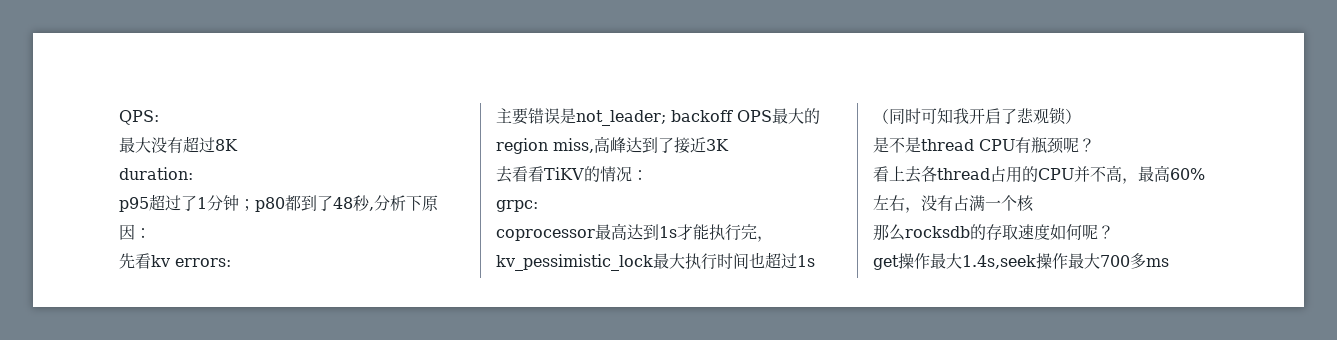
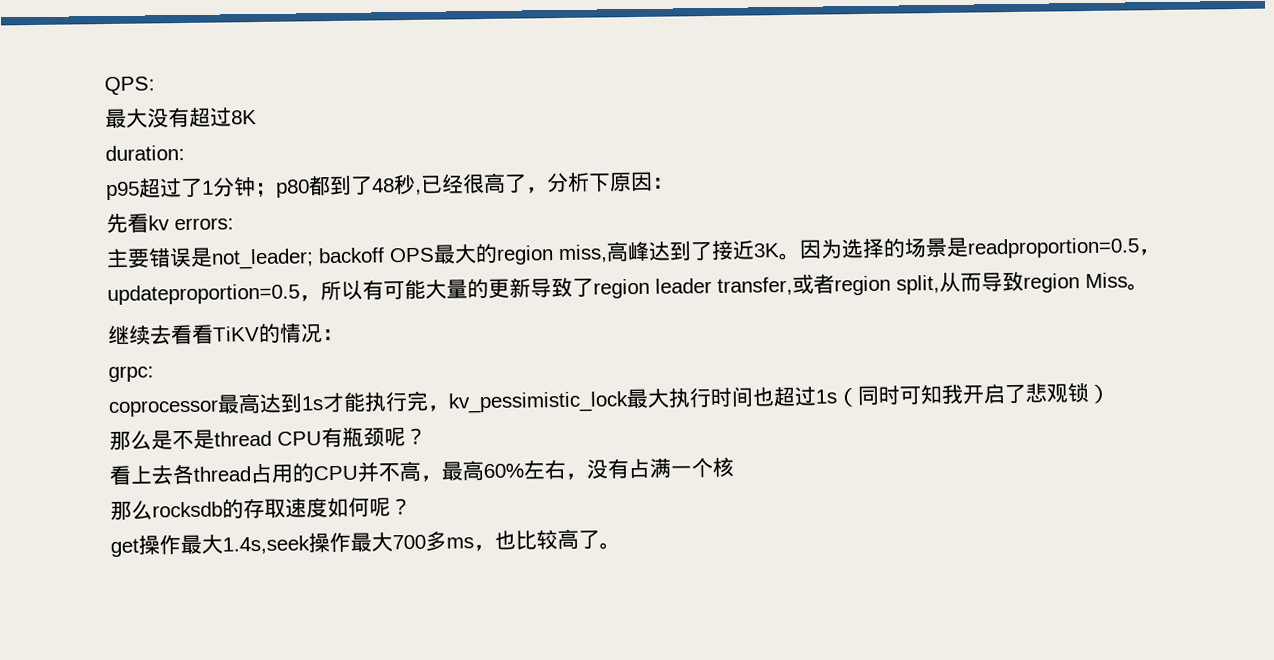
(374, 209) none -> [420,172,548,194] 已经很高了，
(729, 145) // -> [778,237,1161,261] [107,271,1149,306] [107,325,151,346] 。因为选择的场景是readproportion=0.5，updateproportion=0.5，所以有可能大量的更新导致了region leader transfer,或者region split,从而导致region Miss。 // 继续
(1081, 116) none -> [109,430,152,451] 那么
(1169, 262) none -> [473,528,621,552] ，也比较高了。

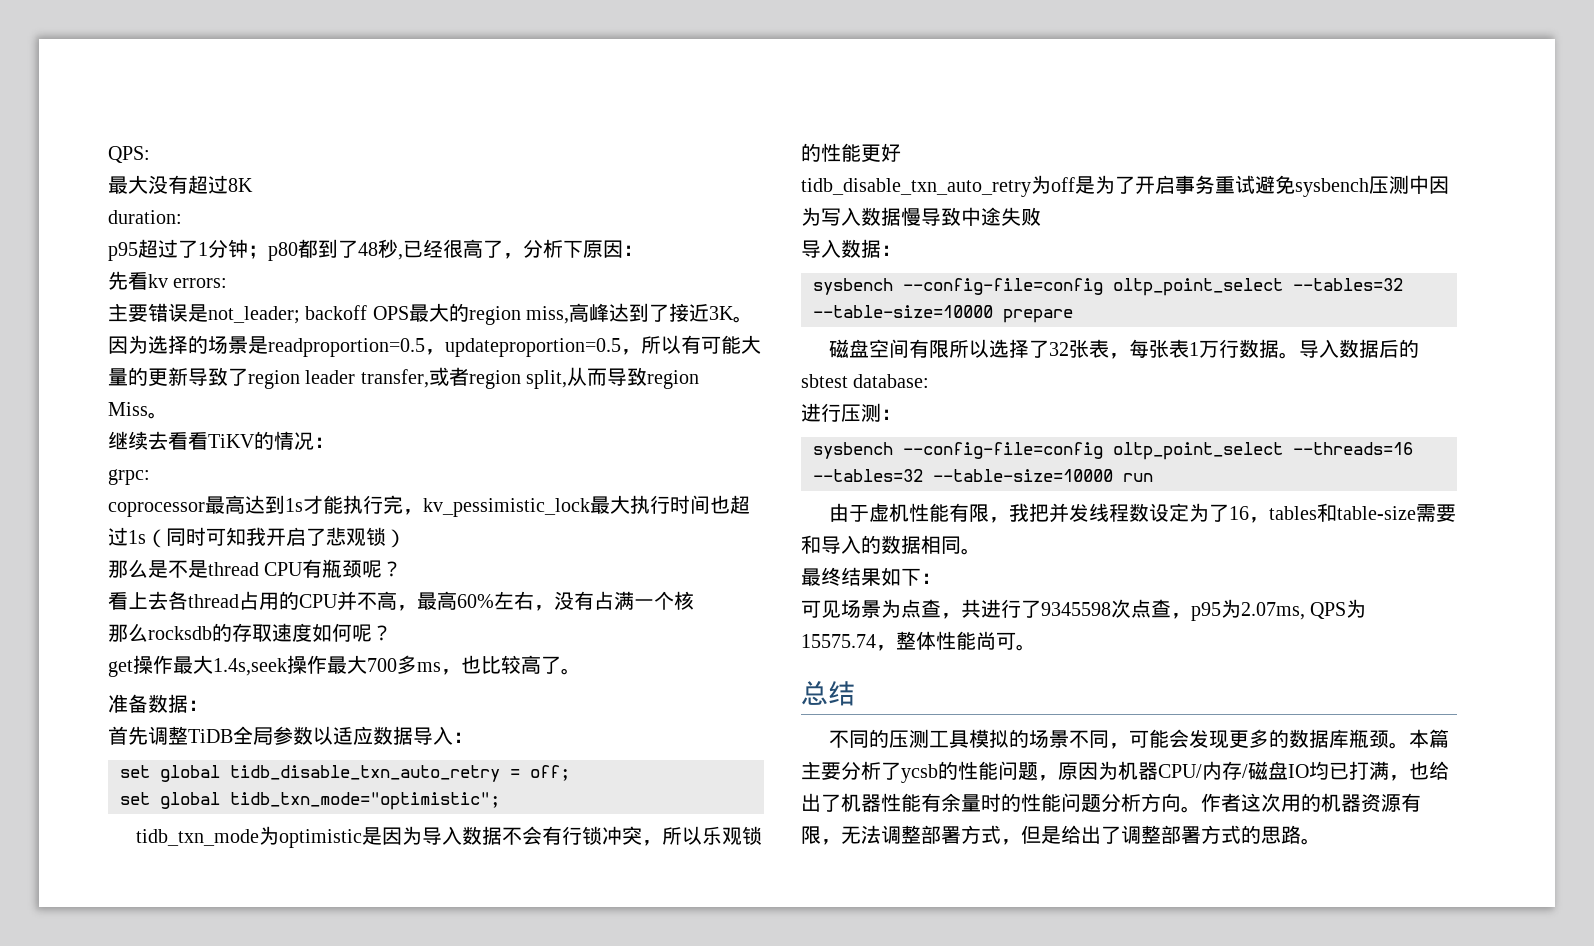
(621, 546) none -> [108,694,208,713] [108,726,473,745] [120,765,570,782] [120,792,500,810] [136,826,763,848] [801,143,901,162] [801,175,1449,197] [801,207,1041,226] [801,239,901,258] [813,278,1403,296] [813,305,1073,323] [829,339,1420,359] [801,374,930,388] [801,403,901,422] [813,442,1413,460] [813,469,1153,482] [829,503,1457,523] [801,535,981,555] [801,567,941,586] [801,599,1367,621] [801,631,1036,651] [801,681,855,706] [829,729,1450,749] [801,761,1449,783] [801,793,1421,813] [801,825,1321,845] // 准备数据： // 首先调整TiDB全局参数以适应数据导入： // set global tidb_disable_txn_auto_retry = off; // set global tidb_txn_mode="optimistic"; // tidb_txn_mode为optimistic是因为导入数据不会有行锁冲突，所以乐观锁的性能更好 // tidb_disable_txn_auto_retry为off是为了开启事务重试避免sysbench压测中因为写入数据慢导致中途失败 // 导入数据： // sysbench --config-file=config oltp_point_select --tables=32 --table-size=10000 prepare // 磁盘空间有限所以选择了32张表，每张表1万行数据。导入数据后的sbtest database: // 进行压测： // sysbench --config-file=config oltp_point_select --threads=16 --tables=32 --table-size=10000 run // 由于虚机性能有限，我把并发线程数设定为了16，tables和table-size需要和导入的数据相同。 // 最终结果如下： // 可见场景为点查，共进行了9345598次点查，p95为2.07ms, QPS为15575.74，整体性能尚可。 // 总结 // 不同的压测工具模拟的场景不同，可能会发现更多的数据库瓶颈。本篇主要分析了ycsb的性能问题，原因为机器CPU/内存/磁盘IO均已打满，也给出了机器性能有余量时的性能问题分析方向。作者这次用的机器资源有限，无法调整部署方式，但是给出了调整部署方式的思路。

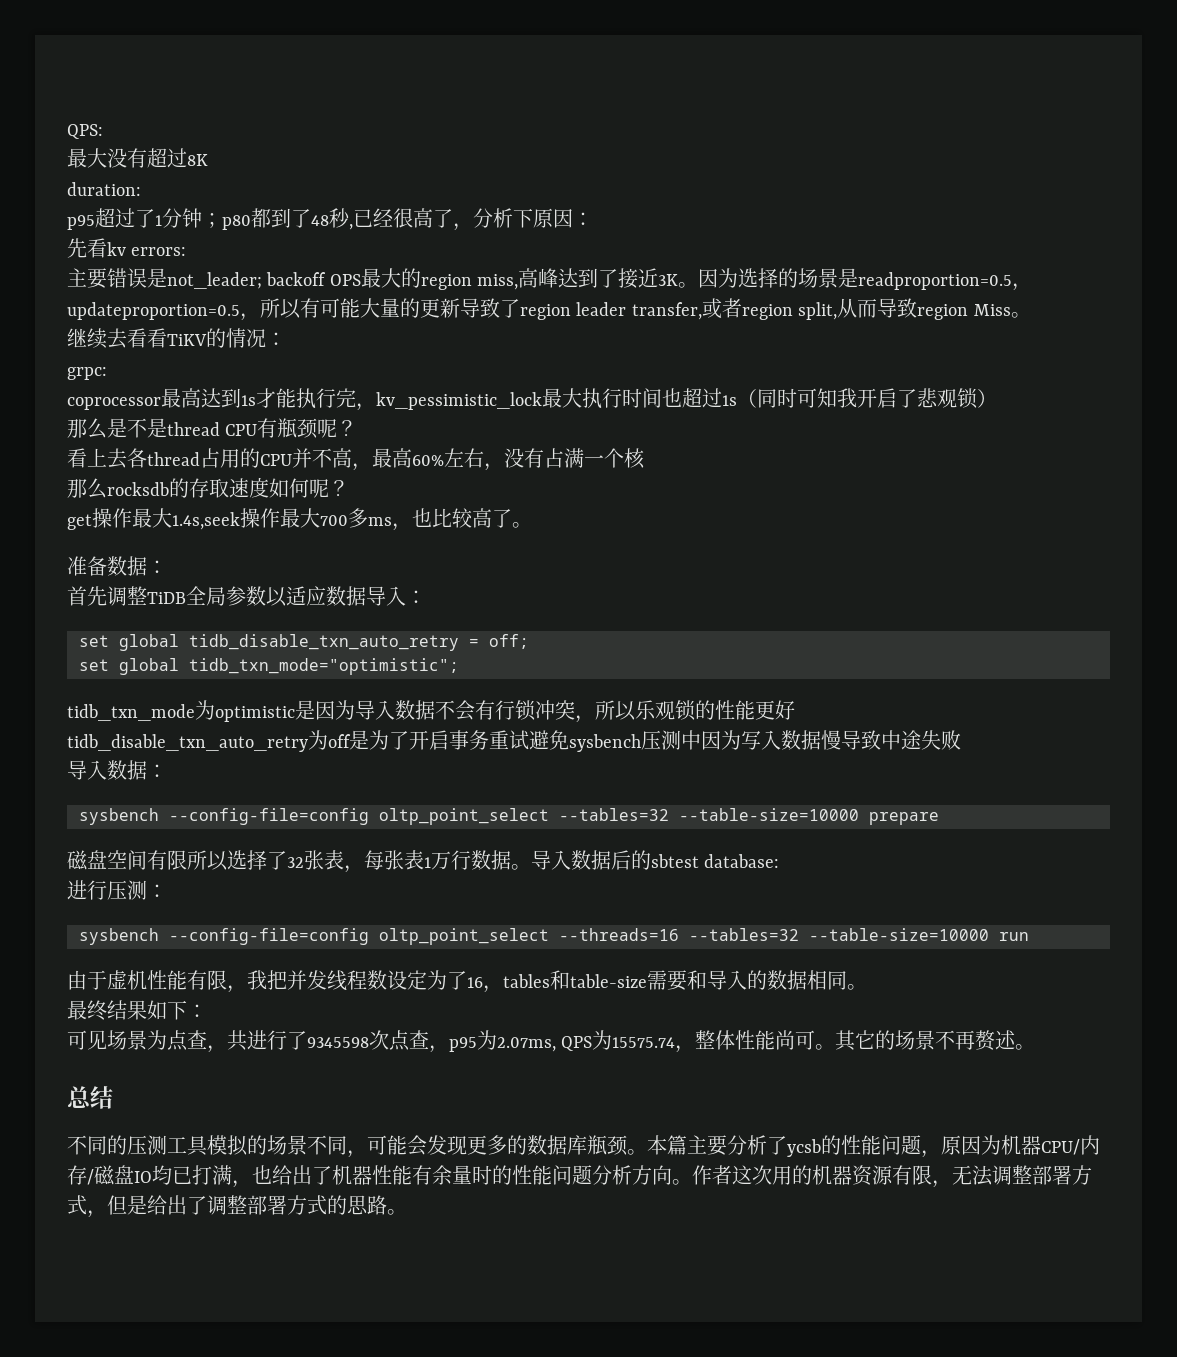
(1036, 647) none -> [835,1030,1036,1051] 其它的场景不再赘述。

